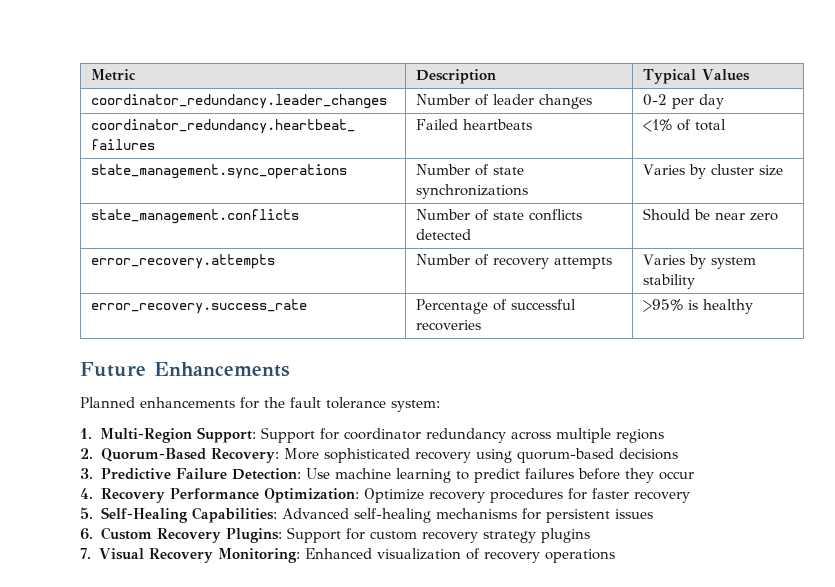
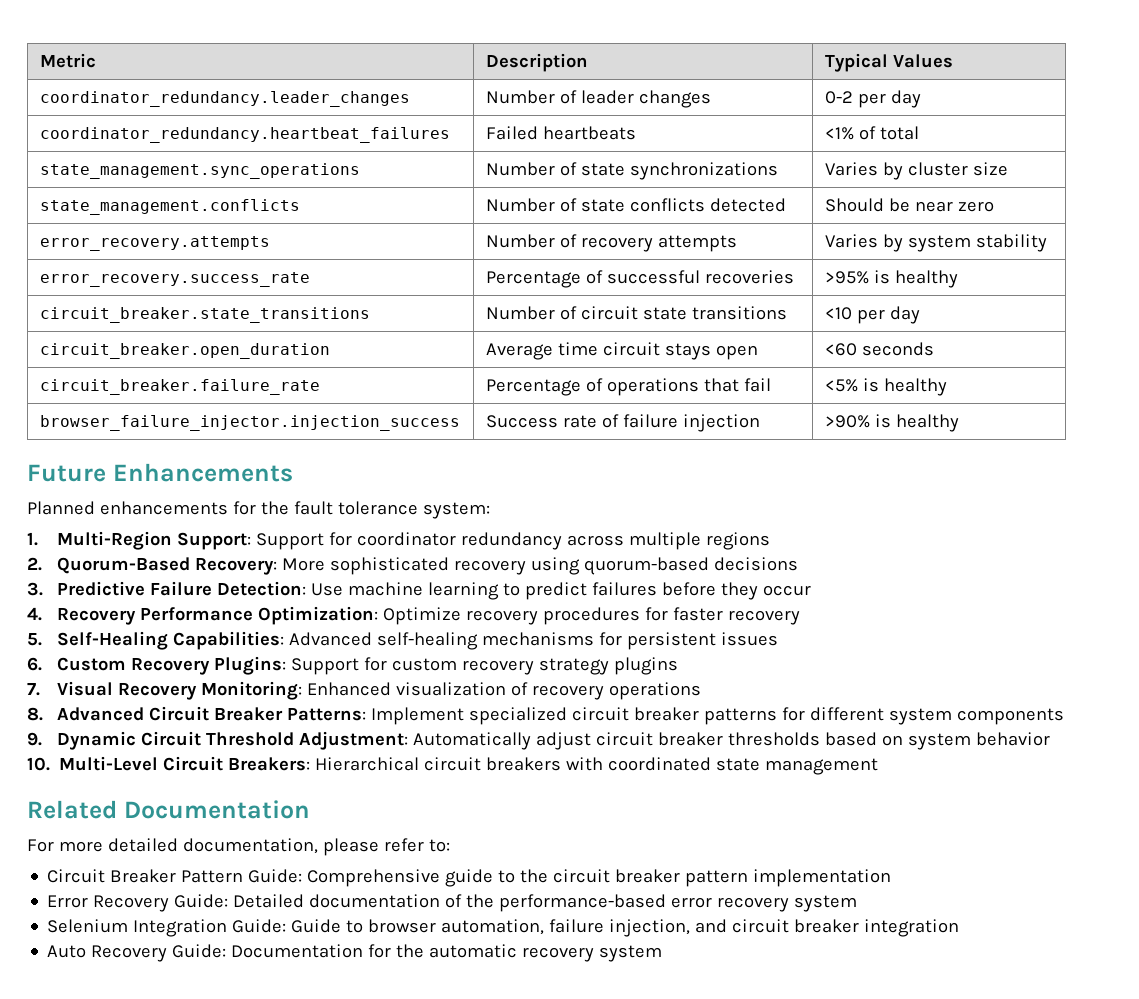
(754, 306) none -> [39,307,370,323] [485,306,787,320] [824,306,920,324] [39,343,330,359] [485,342,758,360] [824,342,934,356] [39,379,320,395] [485,378,771,396] [824,378,947,396] [39,415,460,431] [485,414,760,432] [824,414,959,432] // circuit_breaker.state_transitions | Number of circuit state transitions | <10 per day // circuit_breaker.open_duration | Average time circuit stays open | <60 seconds // circuit_breaker.failure_rate | Percentage of operations that fail | <5% is healthy // browser_failure_injector.injection_success | Success rate of failure injection | >90% is healthy
(615, 556) none -> [27,706,1064,725] [27,731,1050,750] [27,756,879,775] [27,800,310,819] [27,838,450,856] [47,869,892,887] [47,894,858,912] [47,919,960,937] [47,944,663,962] // 8. Advanced Circuit Breaker Patterns: Implement specialized circuit breaker patterns for different system components // 9. Dynamic Circuit Threshold Adjustment: Automatically adjust circuit breaker thresholds based on system behavior // 10. Multi-Level Circuit Breakers: Hierarchical circuit breakers with coordinated state management // Related Documentation // For more detailed documentation, please refer to: // Circuit Breaker Pattern Guide: Comprehensive guide to the circuit breaker pattern implementation // Error Recovery Guide: Detailed documentation of the performance-based error recovery system // Selenium Integration Guide: Guide to browser automation, failure injection, and circuit breaker integration // Auto Recovery Guide: Documentation for the automatic recovery system

